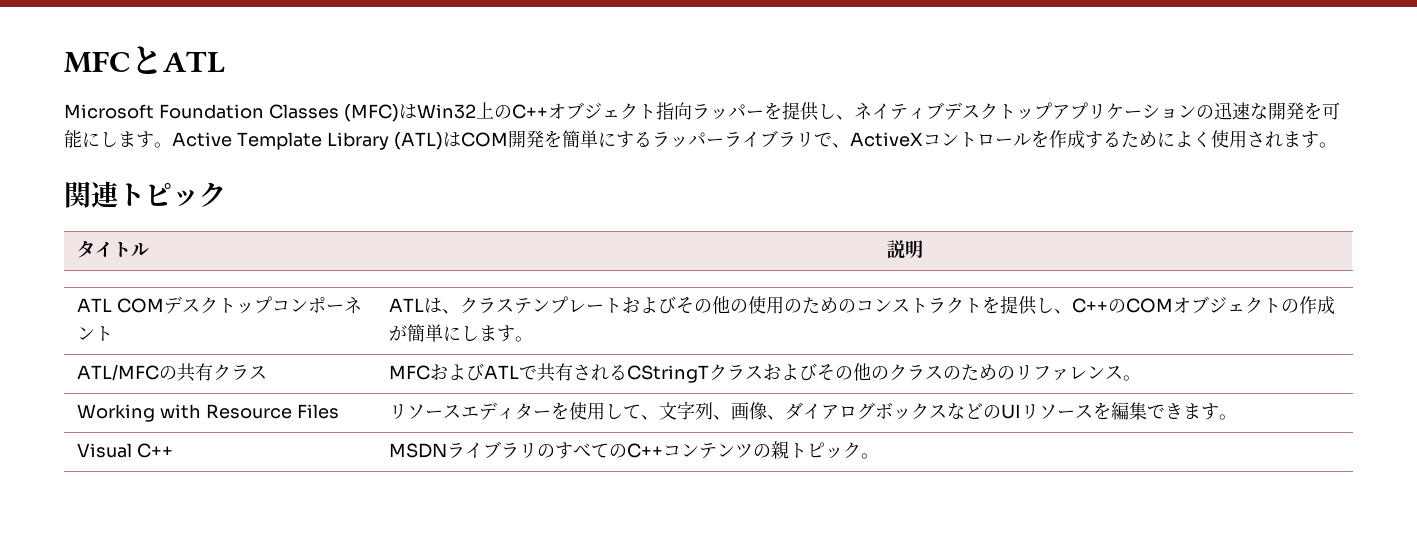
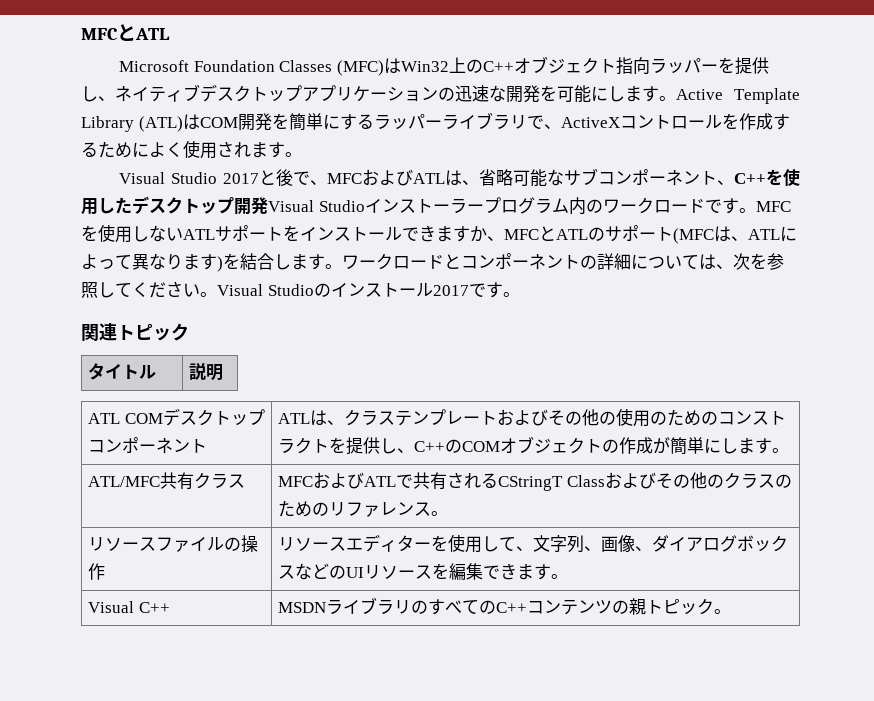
(1337, 145) none -> [119,168,800,187] [81,196,791,215] [81,224,797,244] [81,253,784,272] [81,281,520,298] // Visual Studio 2017と後で、MFCおよびATLは、省略可能なサブコンポーネント、C++を使用したデスクトップ開発Visual Studioインストーラープログラム内のワークロードです。MFCを使用しないATLサポートをインストールできますか、MFCとATLのサポート(MFCは、ATLによって異なります)を結合します。ワークロードとコンポーネントの詳細については、次を参照してください。Visual Studioのインストール2017です。
[159,366,178,380] の -> (161, 481) none
[709,364,764,381] クラス -> [566,475,605,487] Class
[77,404,339,422] Working with Resource Files -> [88,535,259,553] [88,563,106,580] リソースファイルの操作

